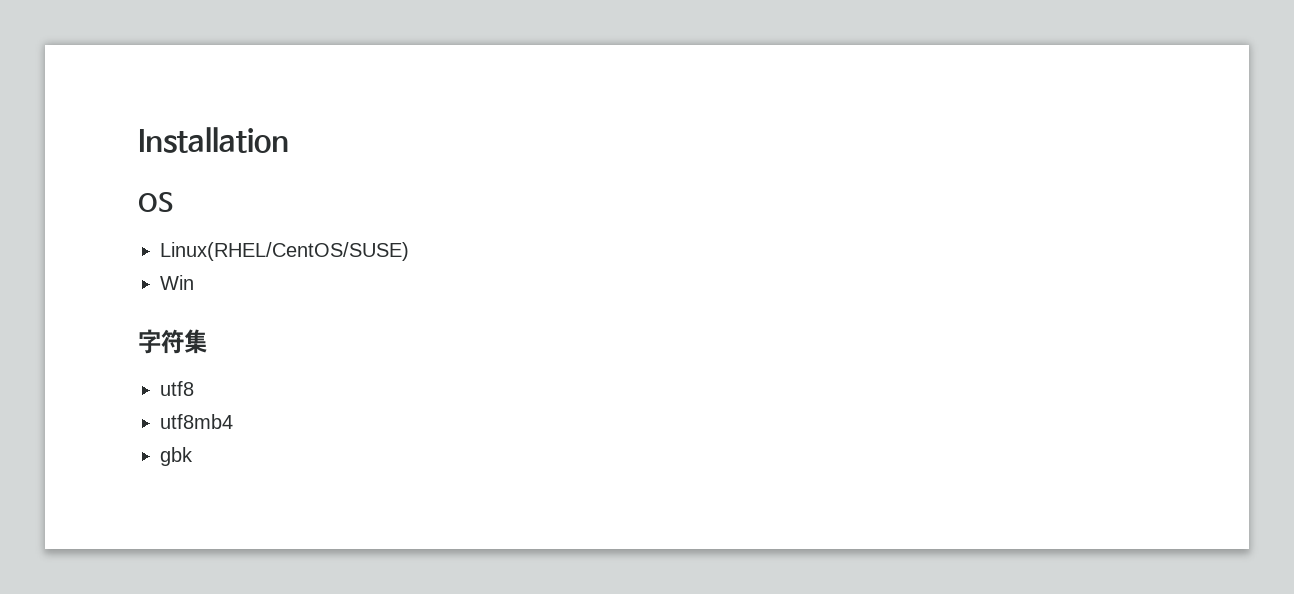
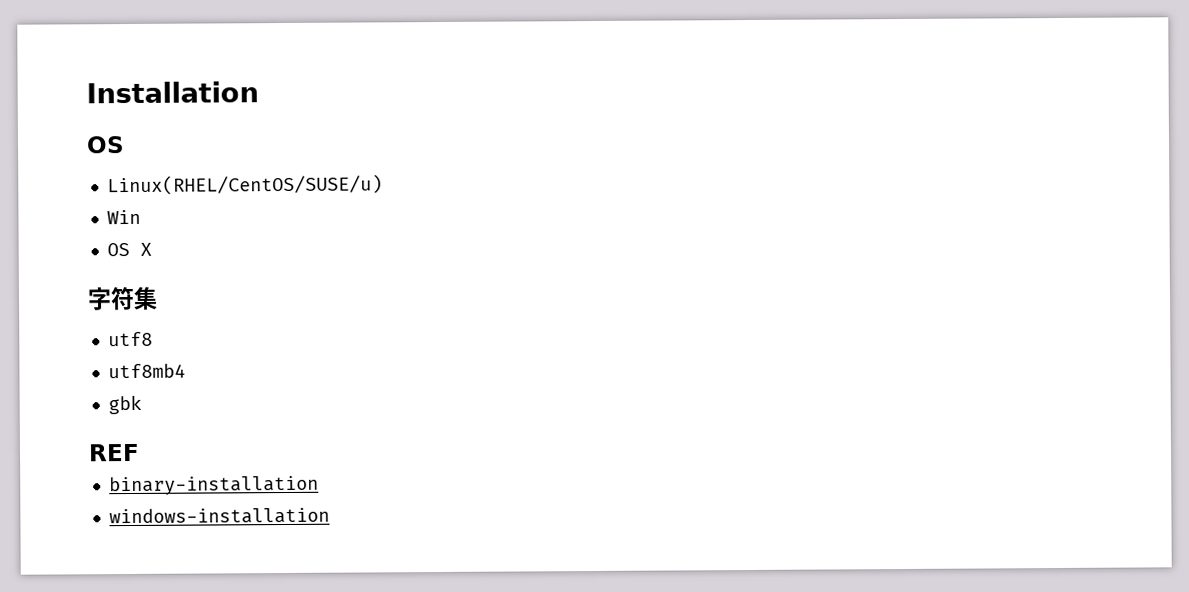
[160,242,409,261] Linux(RHEL/CentOS/SUSE) -> [106,174,383,196] Linux(RHEL/CentOS/SUSE/u)
(194, 282) none -> [106,242,152,257] // OS X
(193, 456) none -> [88,443,140,462] [108,475,319,496] [108,507,330,525] // REF // binary-installation // windows-installation

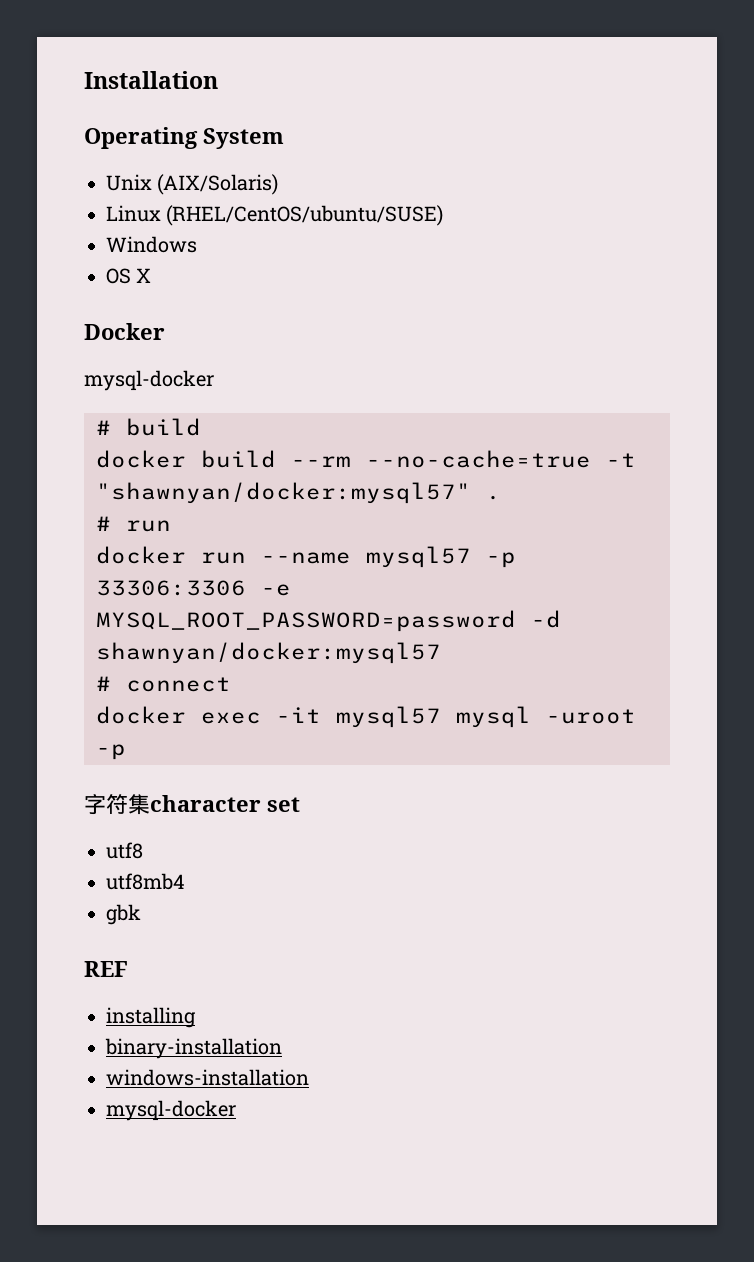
[86,136,125,154] [106,174,383,196] [106,209,141,225] [106,242,152,257] OS // Linux(RHEL/CentOS/SUSE/u) // Win // OS X -> [84,127,284,149] [106,174,279,195] [106,205,444,226] [106,236,197,253] [106,268,152,284] [84,323,165,340] [84,370,214,391] [96,418,201,436] [96,450,636,468] [96,482,501,504] [96,516,171,532] [96,546,516,568] [96,580,291,596] [96,610,561,632] [96,642,441,664] [96,676,231,692] [96,706,636,728] [96,744,126,760] Operating System // Unix (AIX/Solaris) // Linux (RHEL/CentOS/ubuntu/SUSE) // Windows // OS X // Docker // mysql-docker // # build // docker build --rm --no-cache=true -t "shawnyan/docker:mysql57" . // # run // docker run --name mysql57 -p 33306:3306 -e MYSQL_ROOT_PASSWORD=password -d shawnyan/docker:mysql57 // # connect // docker exec -it mysql57 mysql -uroot -p
(158, 298) none -> [150,795,300,812] character set
(140, 452) none -> [106,1007,196,1028] // installing
(330, 516) none -> [106,1100,236,1121] // mysql-docker

